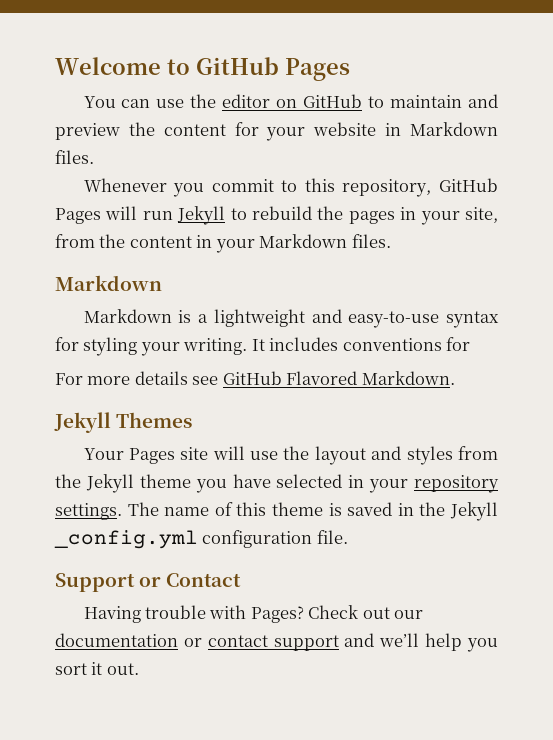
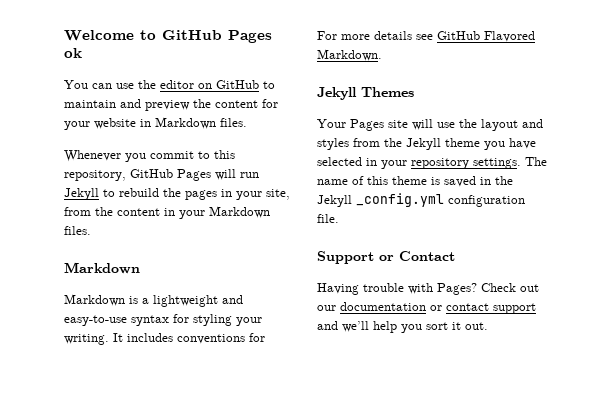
(350, 69) none -> [64,48,82,58] ok

